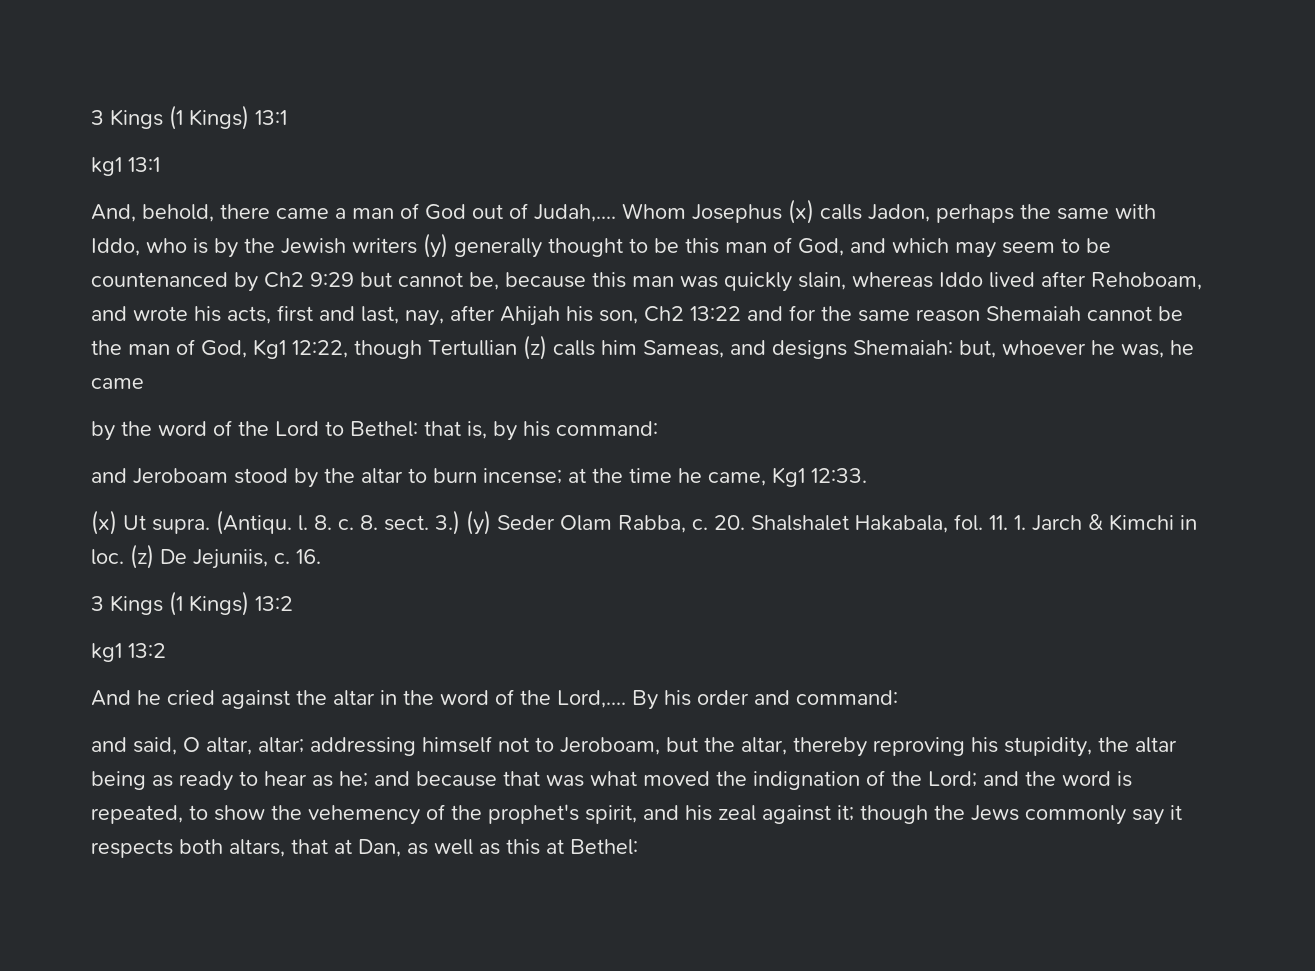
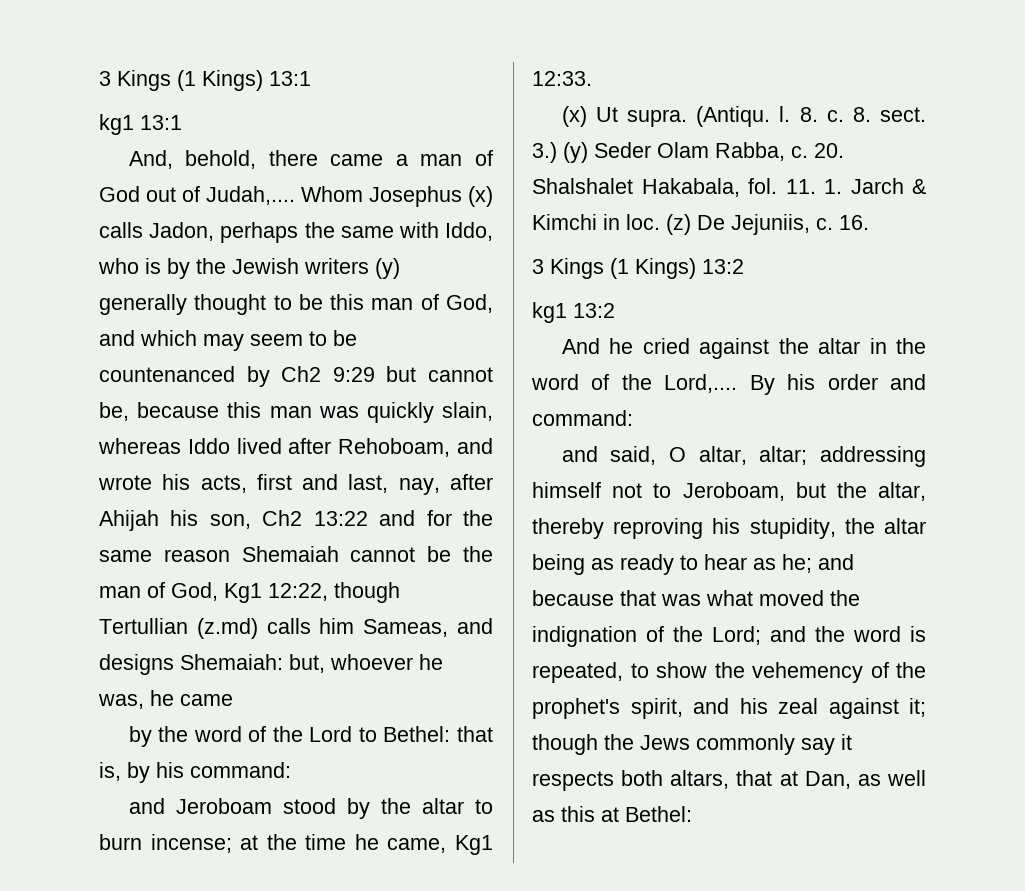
[523,335,547,360] (z) -> [196,618,258,639] (z.md)

